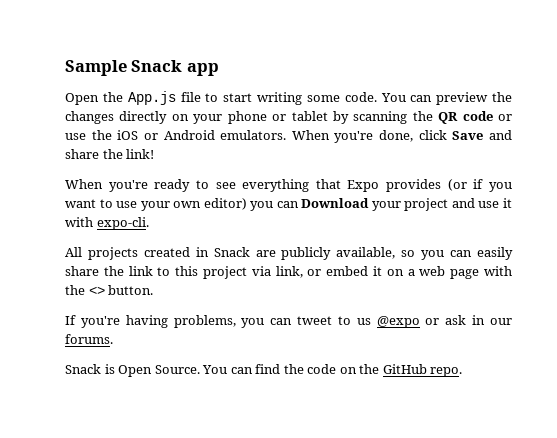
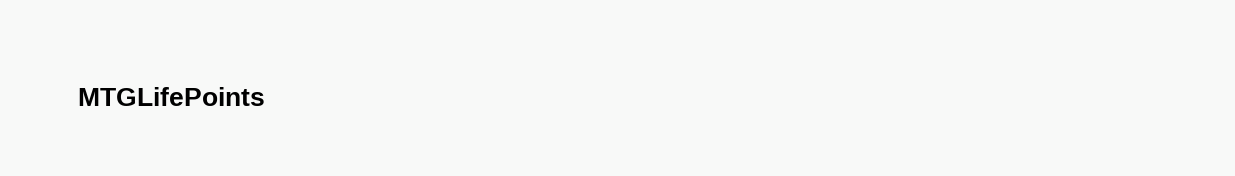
[65,60,219,76] [65,91,512,105] [65,111,513,124] [65,130,512,143] [65,149,155,159] [65,179,512,192] [65,198,512,211] [65,217,149,230] [65,247,514,260] [65,266,513,279] [65,285,154,295] [65,315,513,328] [65,334,113,344] [65,364,463,377] Sample Snack app // Open the App.js file to start writing some code. You can preview the changes directly on your phone or tablet by scanning the QR code or use the iOS or Android emulators. When you're done, click Save and share the link! // When you're ready to see everything that Expo provides (or if you want to use your own editor) you can Download your project and use it with expo-cli. // All projects created in Snack are publicly available, so you can easily share the link to this project via link, or embed it on a web page with the <> button. // If you're having problems, you can tweet to us @expo or ask in our forums. // Snack is Open Source. You can find the code on the GitHub repo. -> [78,87,265,106] MTGLifePoints

